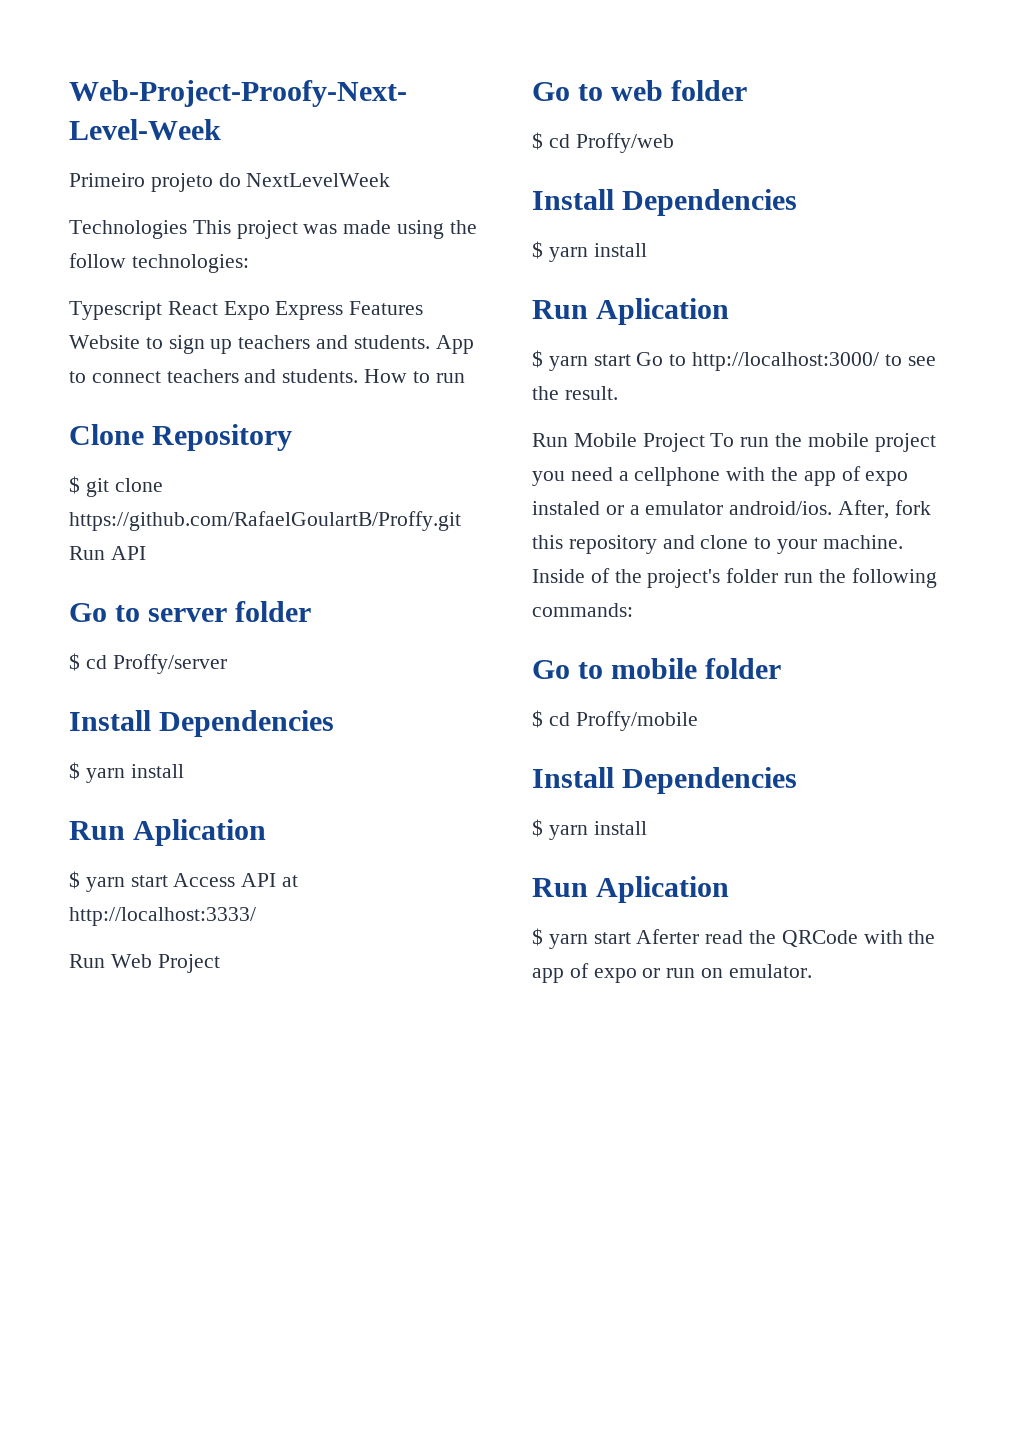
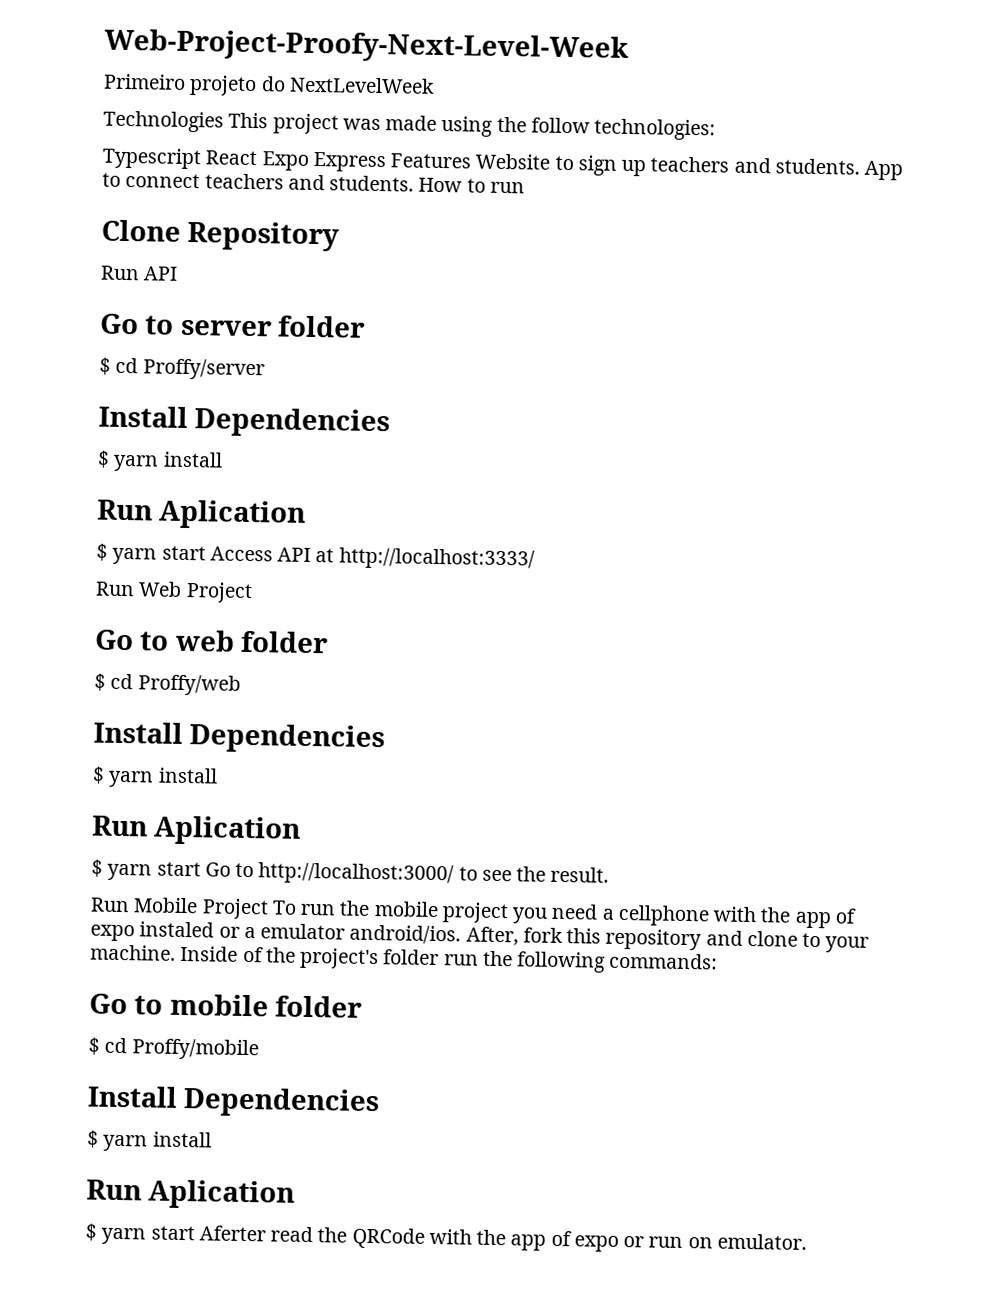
[69,476,163,497] [69,511,461,531] $ git clone https://github.com/RafaelGoulartB/Proffy.git -> (340, 236) none

